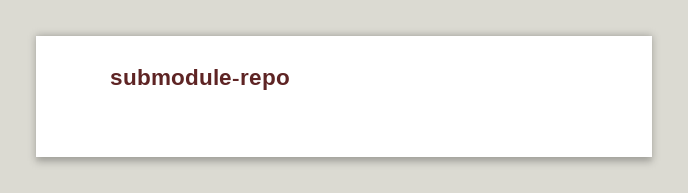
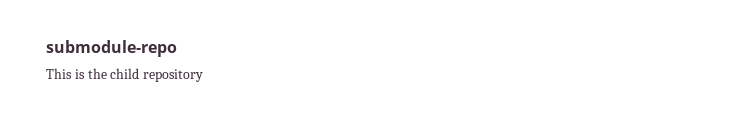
(290, 79) none -> [46,68,204,82] // This is the child repository

